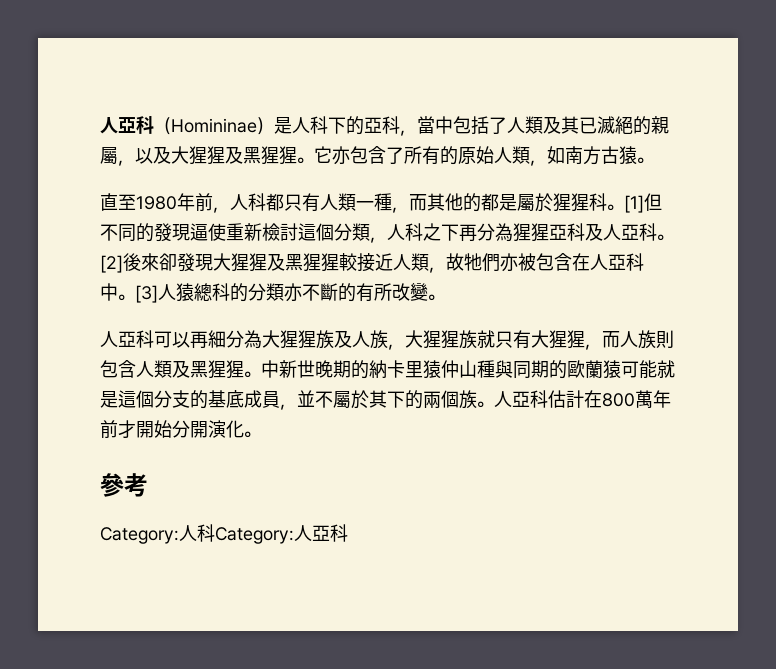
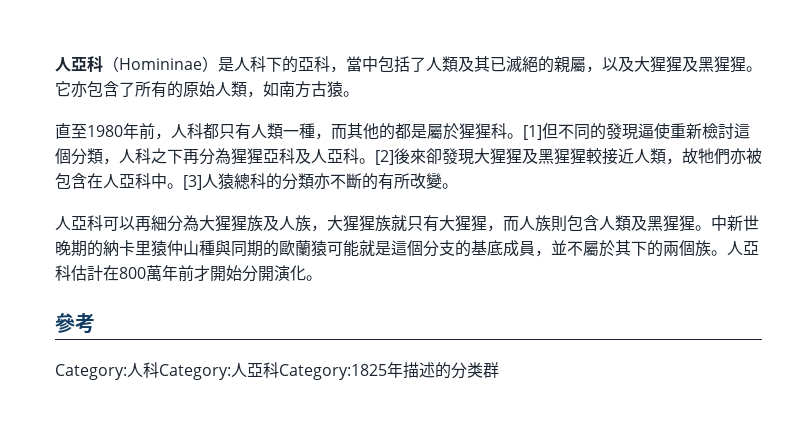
(348, 533) none -> [279,362,499,380] Category:1825年描述的分类群

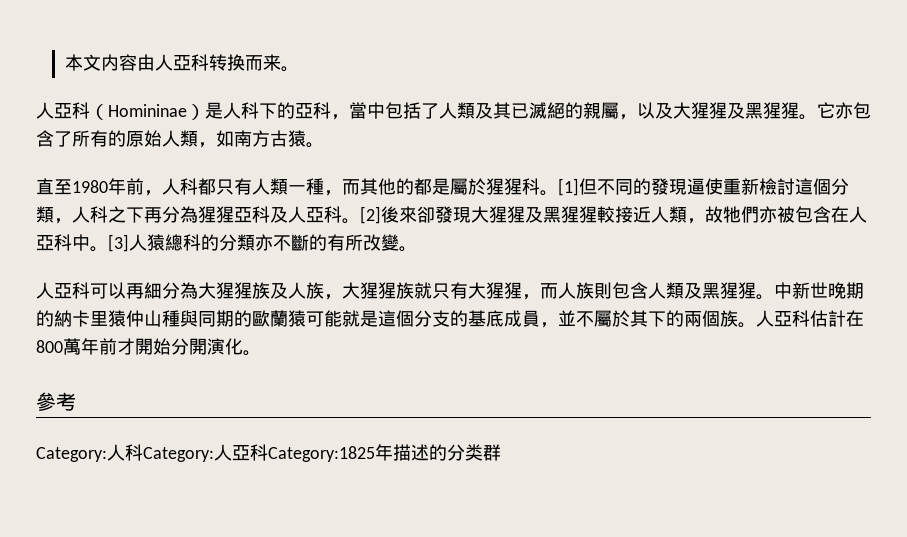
(55, 64) none -> [64,54,299,72] 本文内容由人亞科转换而来。 //

